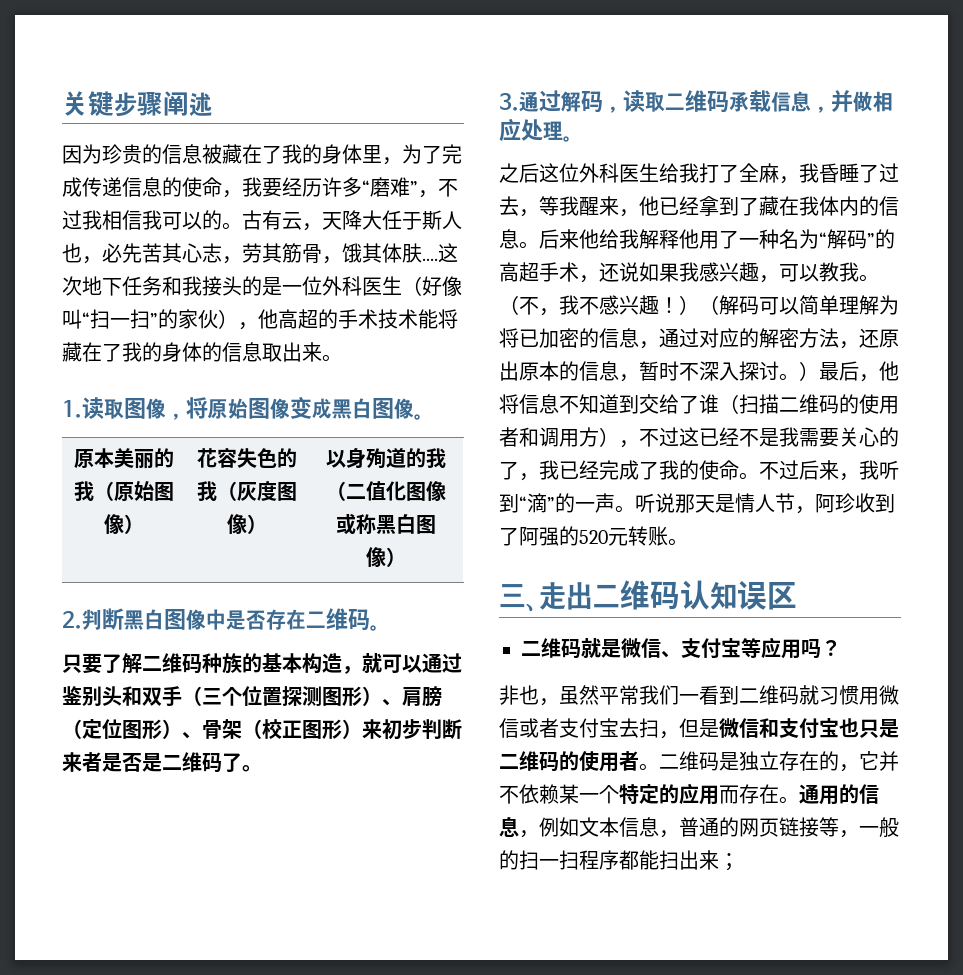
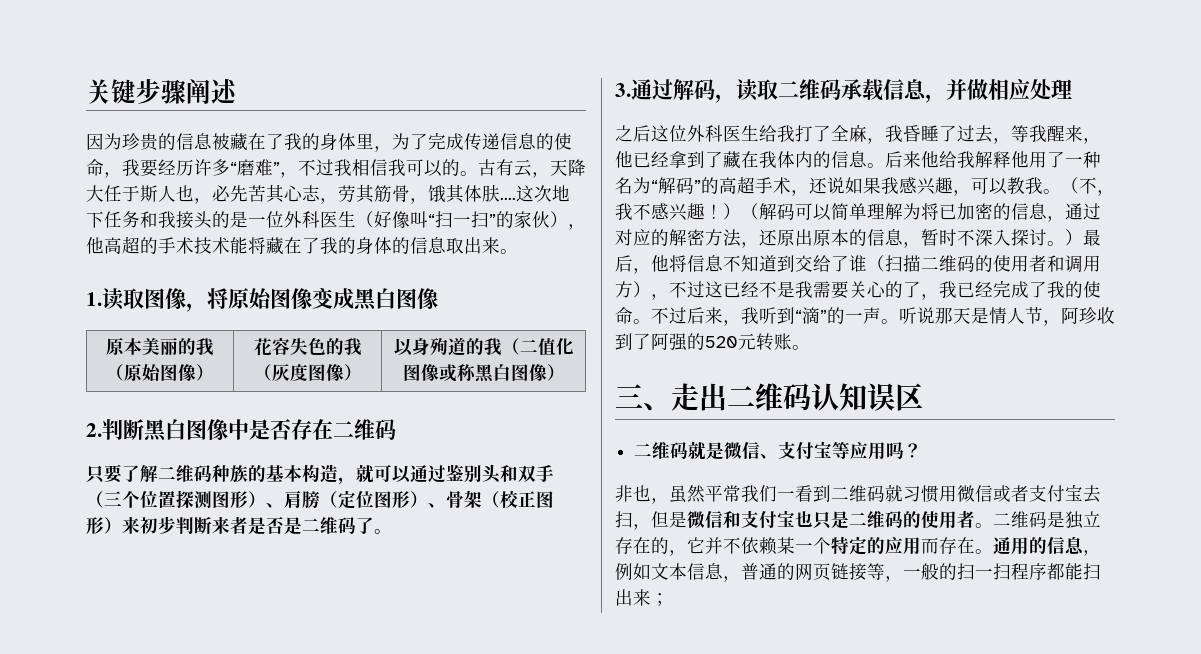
[414,414,424,420] 。 -> (438, 299) none
[370,625,380,631] 。 -> (396, 429) none
[563,136,573,142] 。 -> (1072, 89) none

